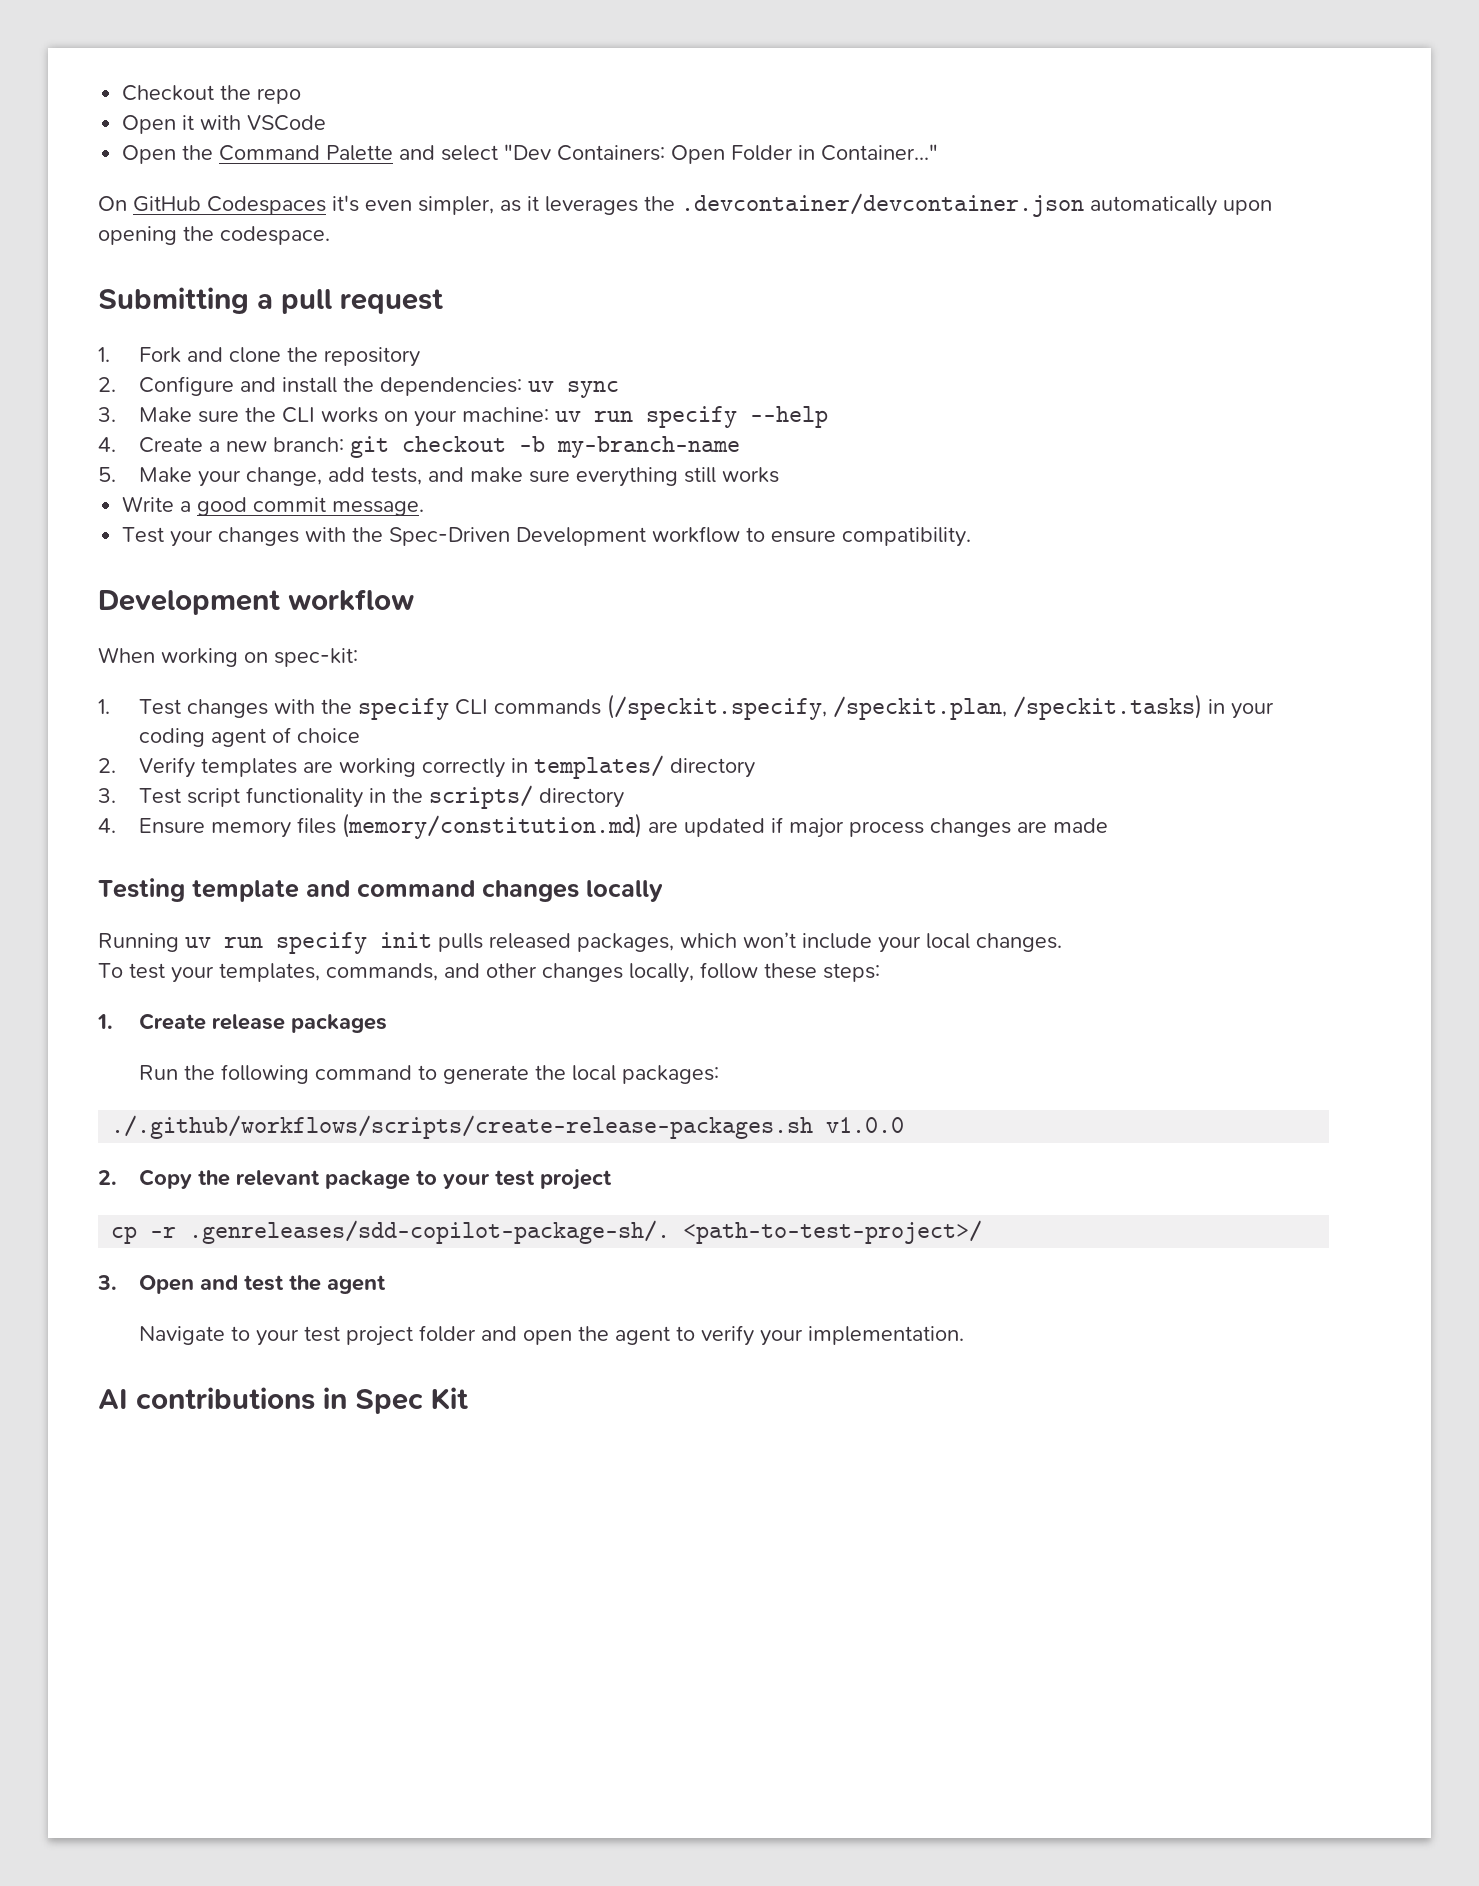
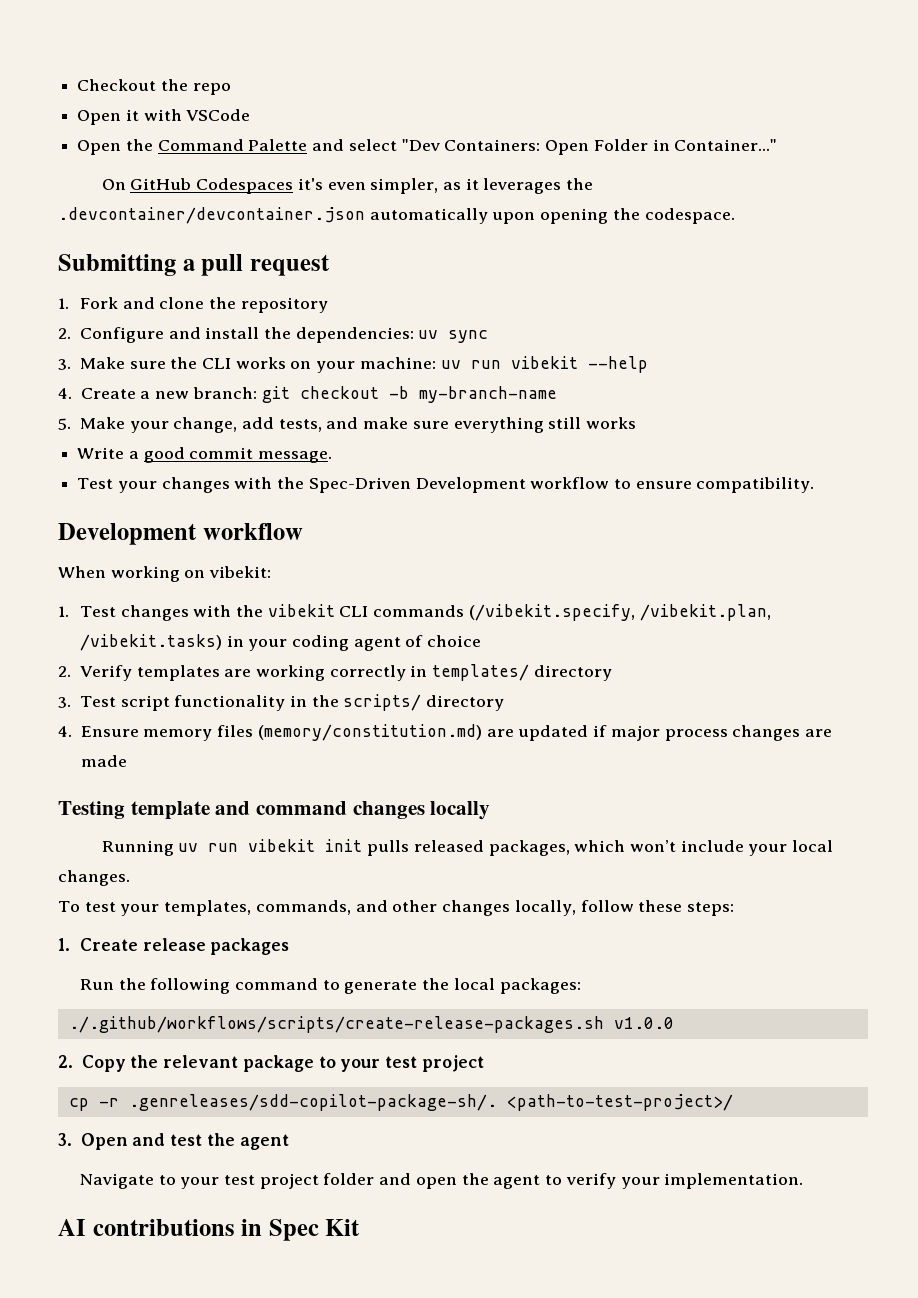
[645,406,737,428] specify -> [510,356,578,369] vibekit
[274,648,358,667] spec-kit: -> [209,566,272,578] vibekit:
[357,698,449,720] specify -> [267,604,335,617] vibekit
[606,694,1202,720] (/speckit.specify, /speckit.plan, /speckit.tasks) -> [468,604,771,621] [79,634,222,651] (/vibekit.specify, /vibekit.plan, /vibekit.tasks)
[276,932,367,954] specify -> [248,839,316,852] vibekit

